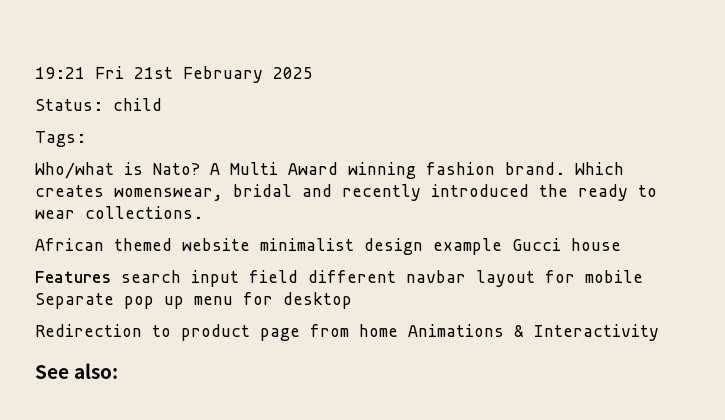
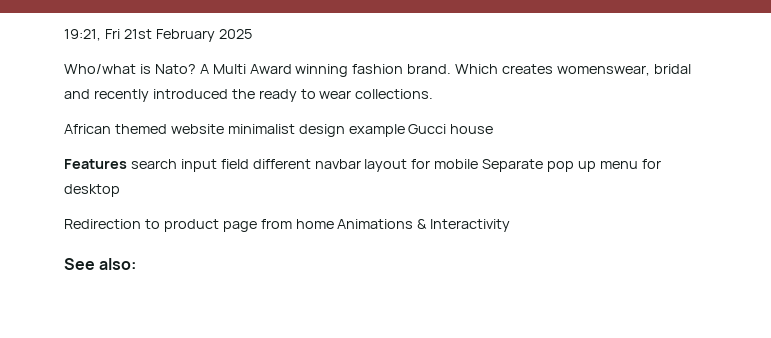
[35,67,85,79] 19:21 -> [64,29,101,41] 19:21,
[35,98,162,111] [35,131,86,147] // Status: child // Tags: -> (252, 34) none

